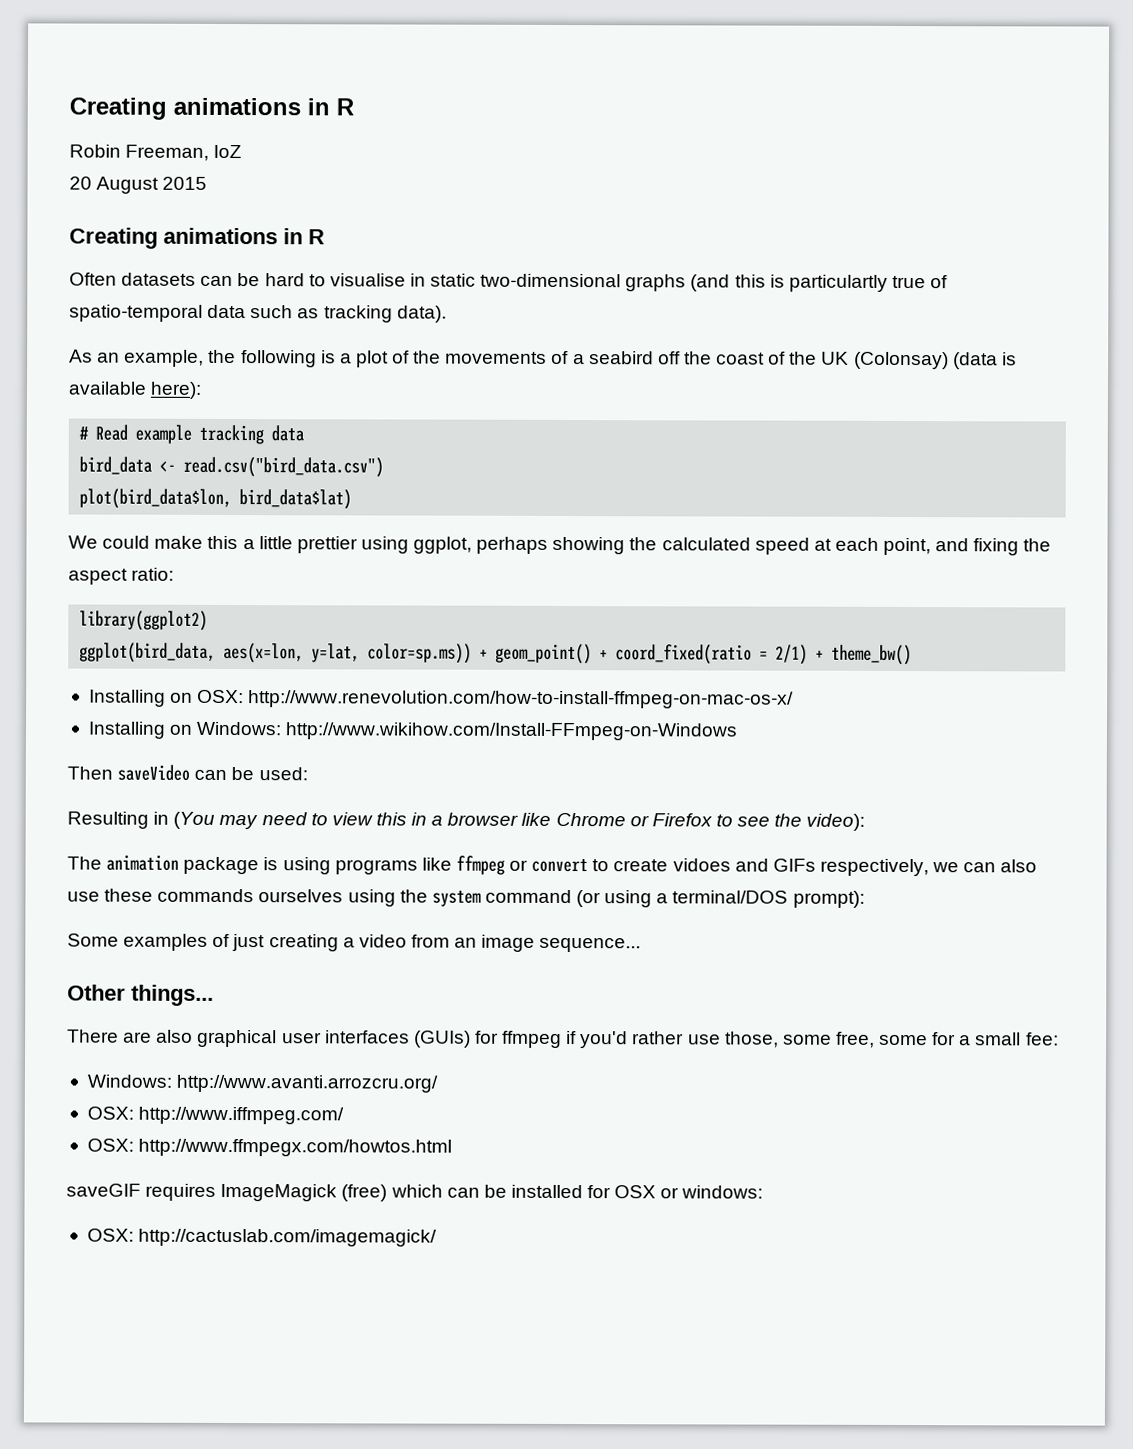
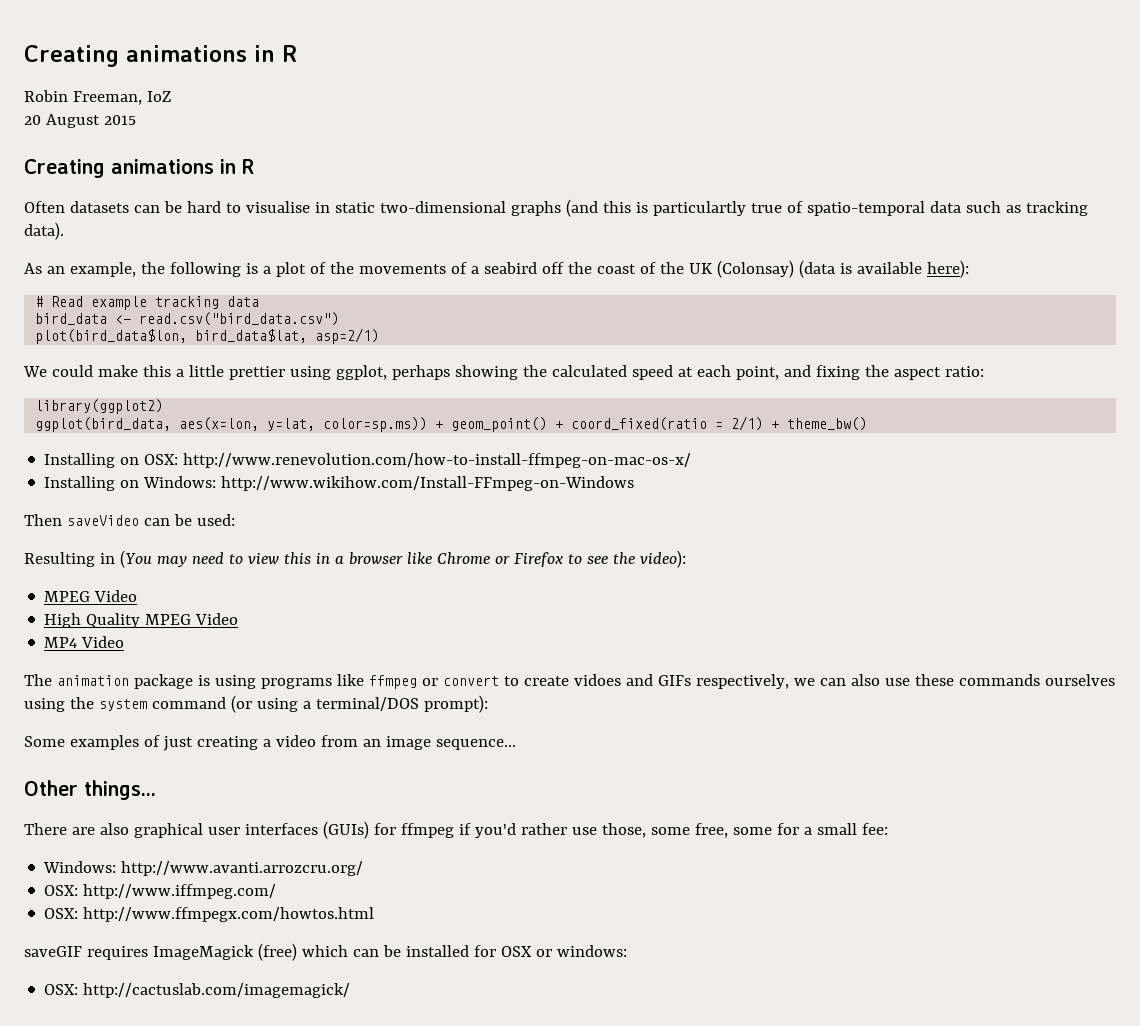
[239,489,353,510] bird_data$lat) -> [195,328,380,344] bird_data$lat, asp=2/1)
(866, 822) none -> [44,590,138,602] [44,613,239,628] [44,636,125,648] // MPEG Video // High Quality MPEG Video // MP4 Video

